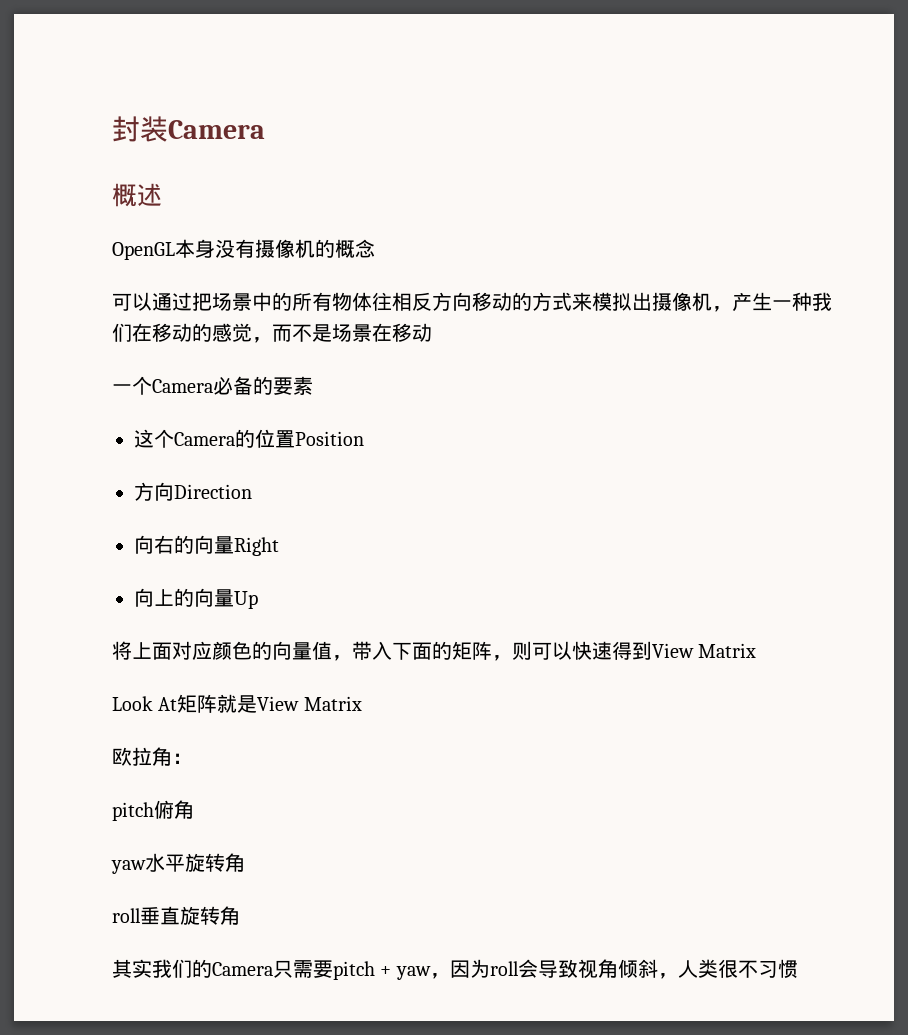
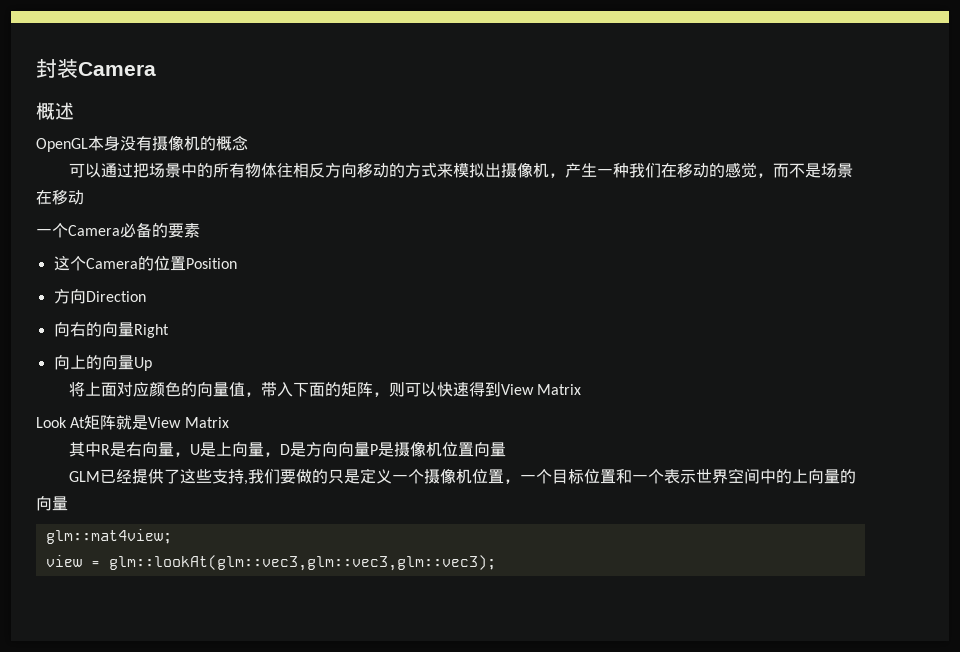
[112,747,192,766] [112,800,194,821] [111,853,245,874] [112,906,240,925] [112,959,798,980] 欧拉角： // pitch俯角 // yaw水平旋转角 // roll垂直旋转角 // 其实我们的Camera只需要pitch + yaw，因为roll会导致视角倾斜，人类很不习惯 -> [68,442,506,457] [68,468,856,485] [36,496,68,511] [45,529,172,544] [45,555,496,571] 其中R是右向量，U是上向量，D是方向向量P是摄像机位置向量 // GLM已经提供了这些支持,我们要做的只是定义一个摄像机位置，一个目标位置和一个表示世界空间中的上向量的向量 // glm::mat4view; // view = glm::lookAt(glm::vec3,glm::vec3,glm::vec3);

